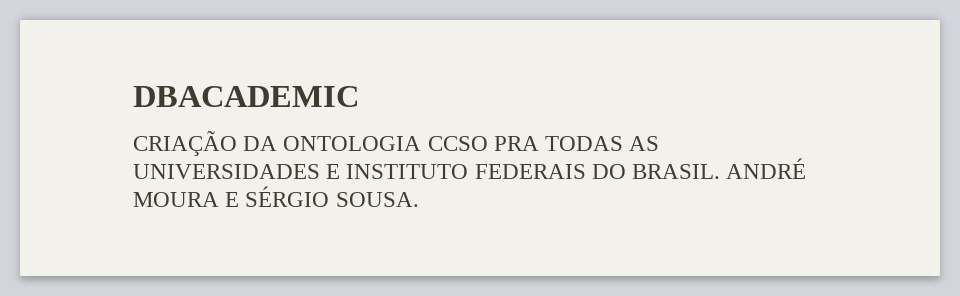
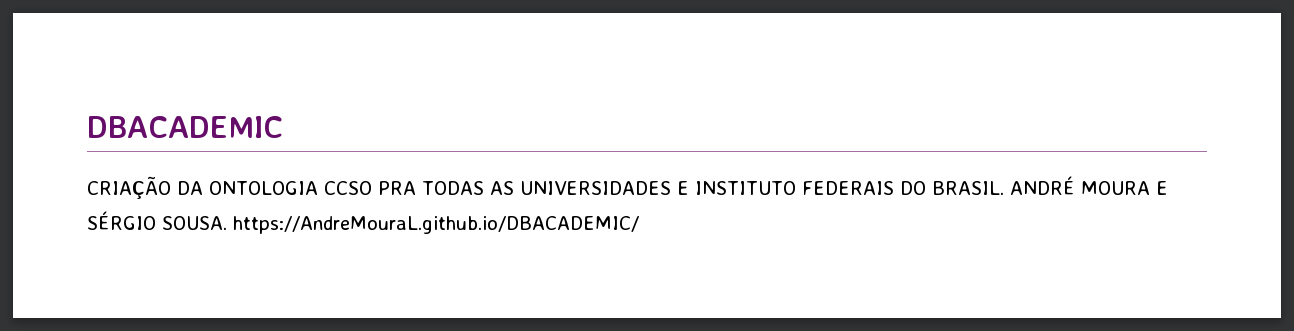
(419, 199) none -> [233,216,639,234] https://AndreMouraL.github.io/DBACADEMIC/

